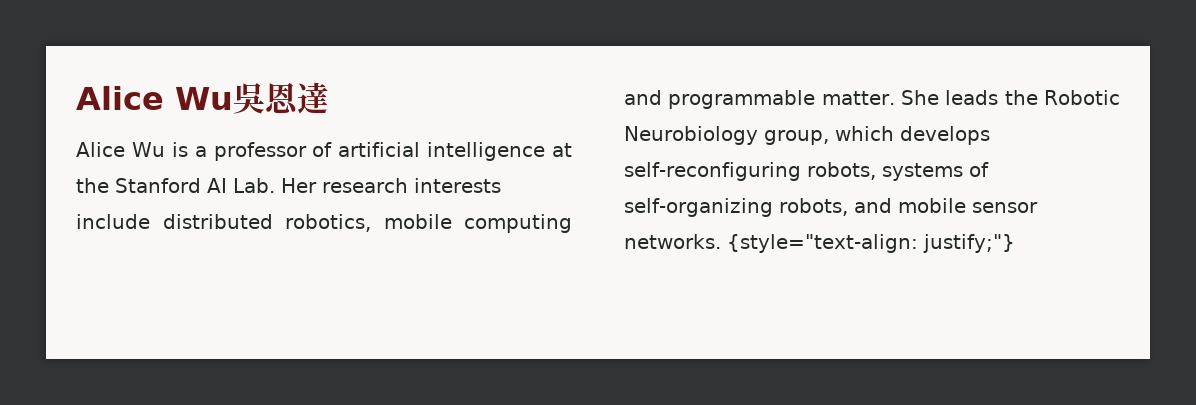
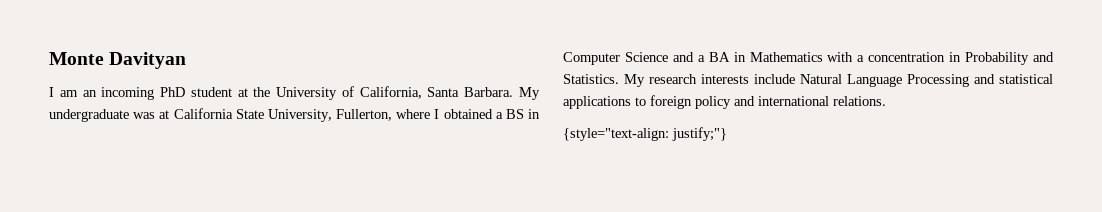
[76,82,329,114] [76,142,572,161] [76,178,501,193] [76,214,572,233] [624,90,1121,109] [624,126,990,145] [624,162,989,181] [624,198,1038,217] [624,234,721,249] Alice Wu吳恩達 // Alice Wu is a professor of artificial intelligence at the Stanford AI Lab. Her research interests include distributed robotics, mobile computing and programmable matter. She leads the Robotic Neurobiology group, which develops self-reconfiguring robots, systems of self-organizing robots, and mobile sensor networks. -> [49,52,187,69] [49,86,540,100] [49,108,541,122] [563,52,1054,65] [563,74,1053,87] [563,95,886,109] Monte Davityan // I am an incoming PhD student at the University of California, Santa Barbara. My undergraduate was at California State University, Fullerton, where I obtained a BS in Computer Science and a BA in Mathematics with a concentration in Probability and Statistics. My research interests include Natural Language Processing and statistical applications to foreign policy and international relations. //

